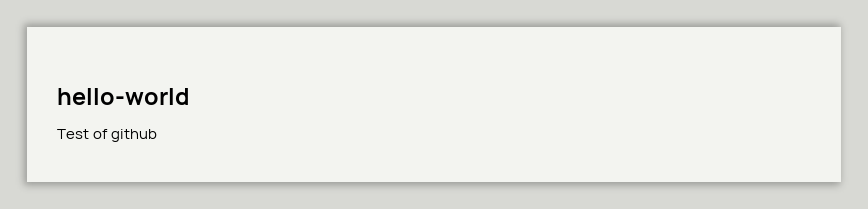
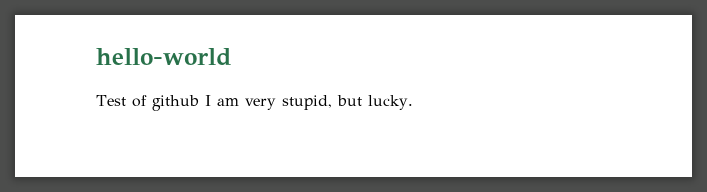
(158, 135) none -> [204,95,413,110] I am very stupid, but lucky.

